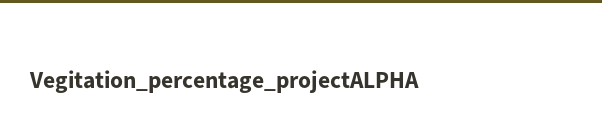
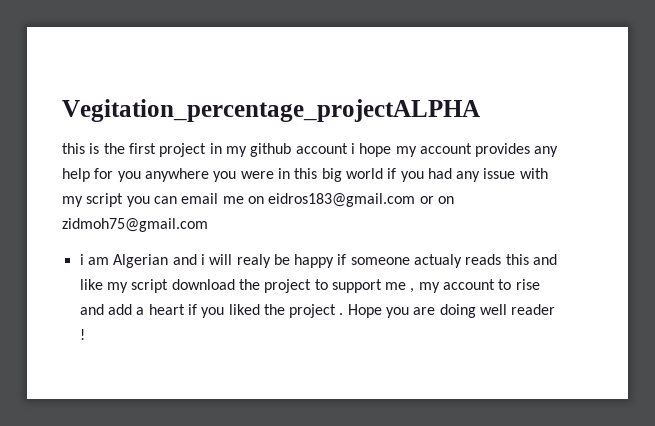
(419, 81) none -> [62,143,559,157] [62,168,548,182] [62,193,454,207] [62,218,208,232] [79,254,558,268] [79,279,540,293] [79,304,556,318] [79,329,85,340] // this is the first project in my github account i hope my account provides any help for you anywhere you were in this big world if you had any issue with my script you can email me on eidros183@gmail.com or on zidmoh75@gmail.com // i am Algerian and i will realy be happy if someone actualy reads this and like my script download the project to support me , my account to rise and add a heart if you liked the project . Hope you are doing well reader !

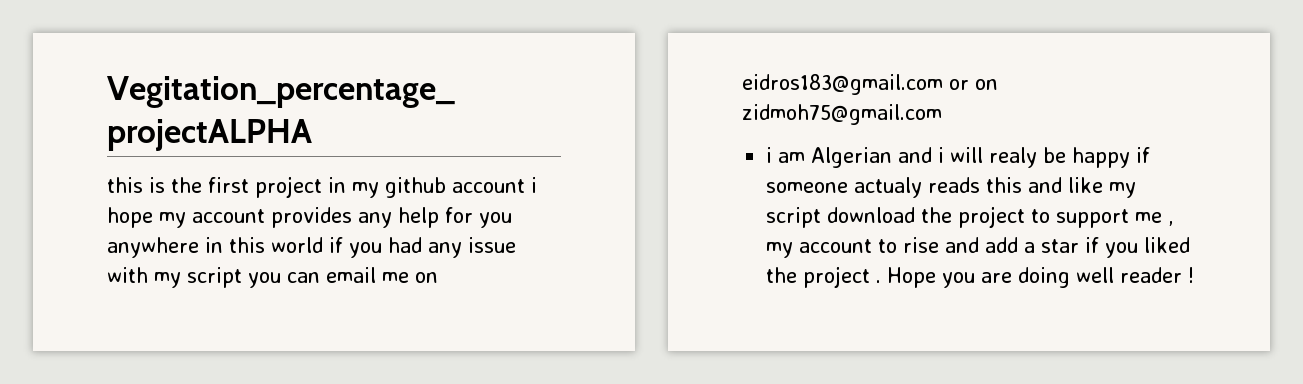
[213,171,274,182] you were -> (199, 247) none
[321,168,342,182] big -> (265, 245) none
[148,304,185,315] heart -> [1041,239,1080,253] star

